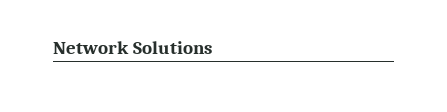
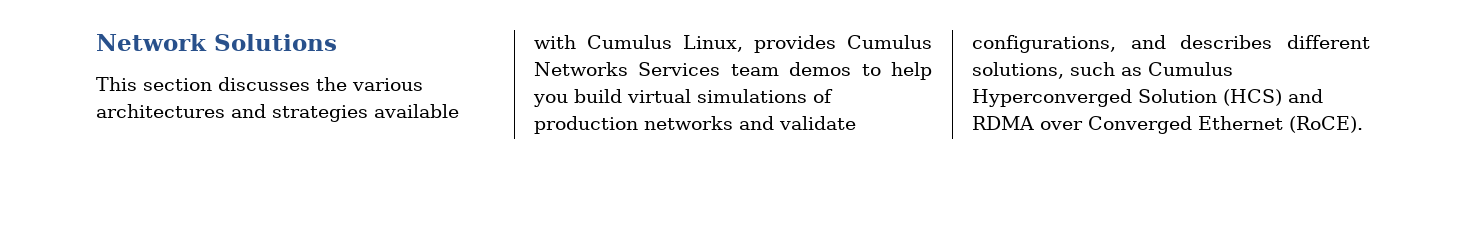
(213, 47) none -> [96,77,423,91] [96,104,459,122] [534,35,932,53] [534,62,932,80] [533,89,833,107] [534,116,856,134] [972,35,1370,53] [972,62,1233,79] [972,89,1323,107] [972,116,1363,134] // This section discusses the various architectures and strategies available with Cumulus Linux, provides Cumulus Networks Services team demos to help you build virtual simulations of production networks and validate configurations, and describes different solutions, such as Cumulus Hyperconverged Solution (HCS) and RDMA over Converged Ethernet (RoCE).

